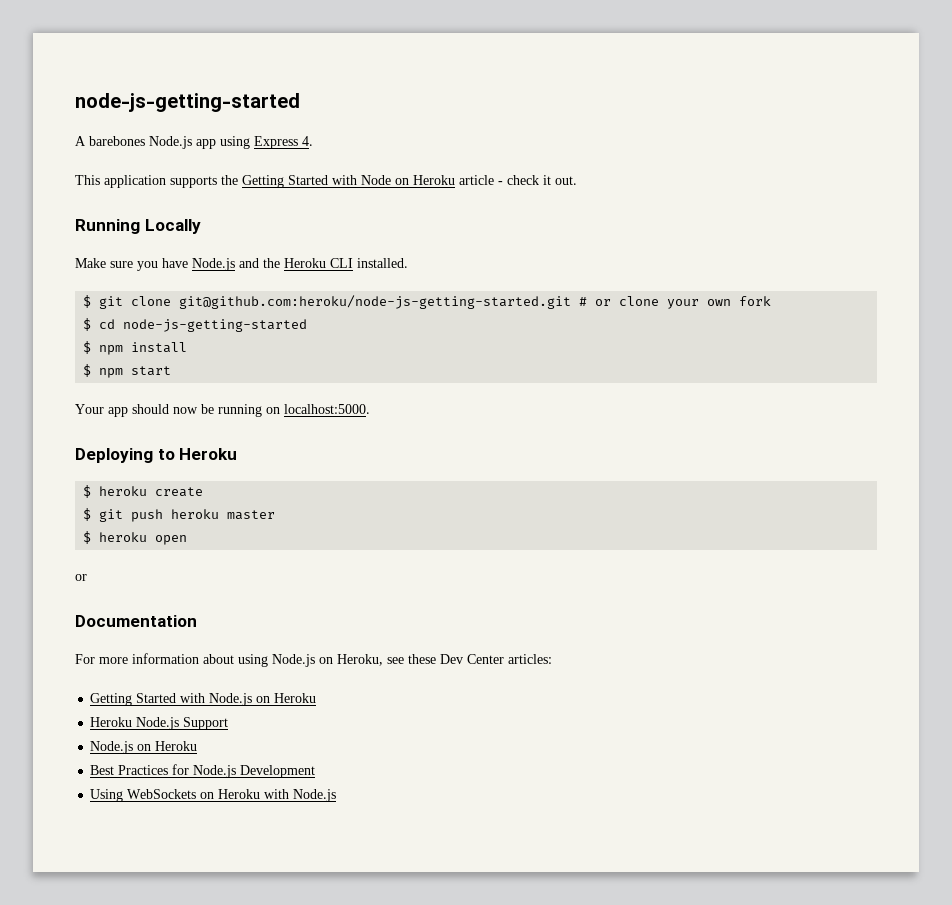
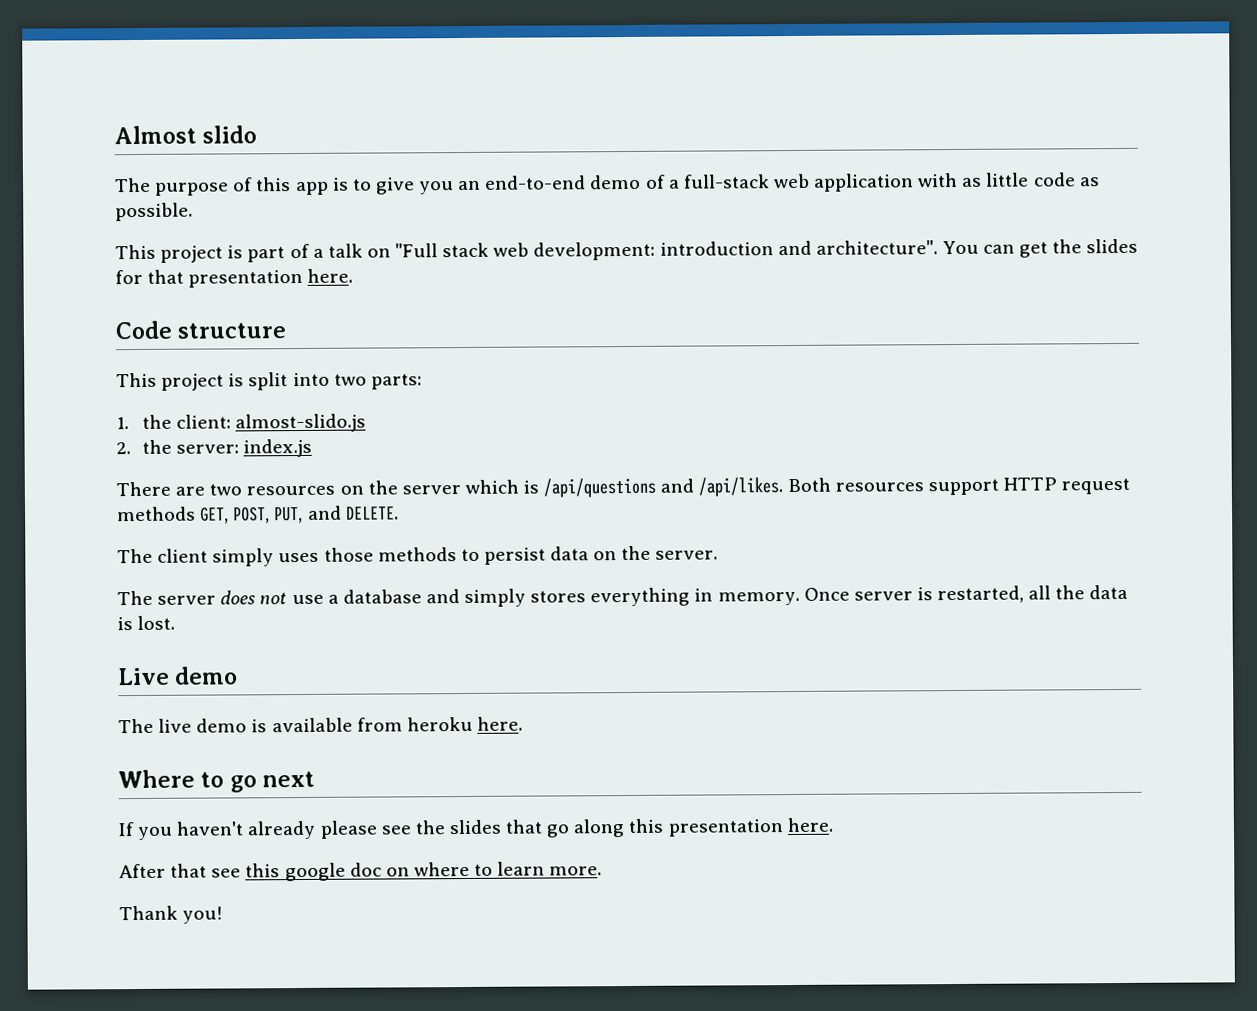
[75,93,300,112] [75,136,313,149] [75,175,577,188] [75,219,201,234] [75,258,408,271] [83,295,772,309] [83,318,308,332] [83,341,188,355] [83,364,172,378] [75,404,370,417] [75,448,238,463] [83,485,204,498] [83,508,276,522] [83,531,188,545] [75,574,87,581] [75,615,197,627] [75,653,552,667] [90,693,317,706] [90,717,229,730] [90,741,198,754] [90,764,316,778] [90,789,337,802] node-js-getting-started // A barebones Node.js app using Express 4. // This application supports the Getting Started with Node on Heroku article - check it out. // Running Locally // Make sure you have Node.js and the Heroku CLI installed. // $ git clone git@github.com:heroku/node-js-getting-started.git # or clone your own fork // $ cd node-js-getting-started // $ npm install // $ npm start // Your app should now be running on localhost:5000. // Deploying to Heroku // $ heroku create // $ git push heroku master // $ heroku open // or // Documentation // For more information about using Node.js on Heroku, see these Dev Center articles: // Getting Started with Node.js on Heroku // Heroku Node.js Support // Node.js on Heroku // Best Practices for Node.js Development // Using WebSockets on Heroku with Node.js -> [114,125,258,145] [114,172,1100,196] [115,202,193,222] [115,238,1139,263] [115,268,354,288] [115,320,287,340] [116,372,422,391] [116,413,367,433] [116,438,313,458] [116,477,1131,498] [117,505,399,524] [117,545,719,567] [117,584,1129,608] [117,615,176,631] [117,666,239,686] [118,716,523,734] [118,769,316,793] [118,817,833,841] [119,861,603,882] [119,905,224,924] Almost slido // The purpose of this app is to give you an end-to-end demo of a full-stack web application with as little code as possible. // This project is part of a talk on "Full stack web development: introduction and architecture". You can get the slides for that presentation here. // Code structure // This project is split into two parts: // 1. the client: almost-slido.js // 2. the server: index.js // There are two resources on the server which is /api/questions and /api/likes. Both resources support HTTP request methods GET, POST, PUT, and DELETE. // The client simply uses those methods to persist data on the server. // The server does not use a database and simply stores everything in memory. Once server is restarted, all the data is lost. // Live demo // The live demo is available from heroku here. // Where to go next // If you haven't already please see the slides that go along this presentation here. // After that see this google doc on where to learn more. // Thank you!

